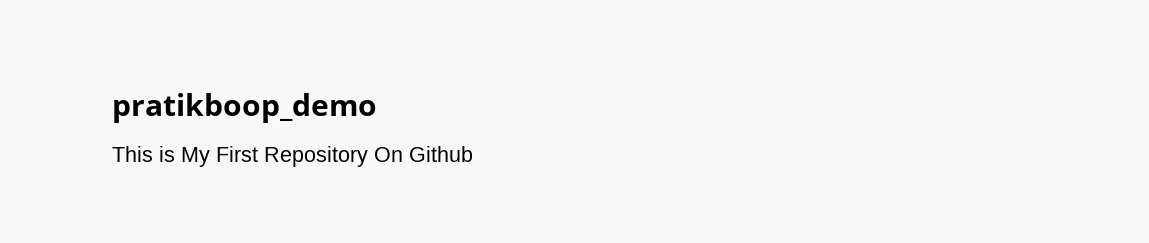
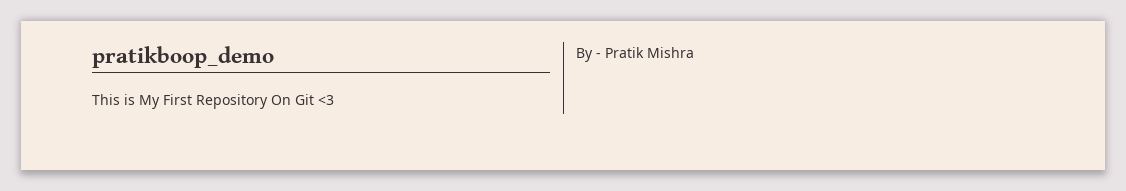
[409,146,473,162] Github -> [295,94,334,105] [576,47,694,62] Git <3 // By - Pratik Mishra

